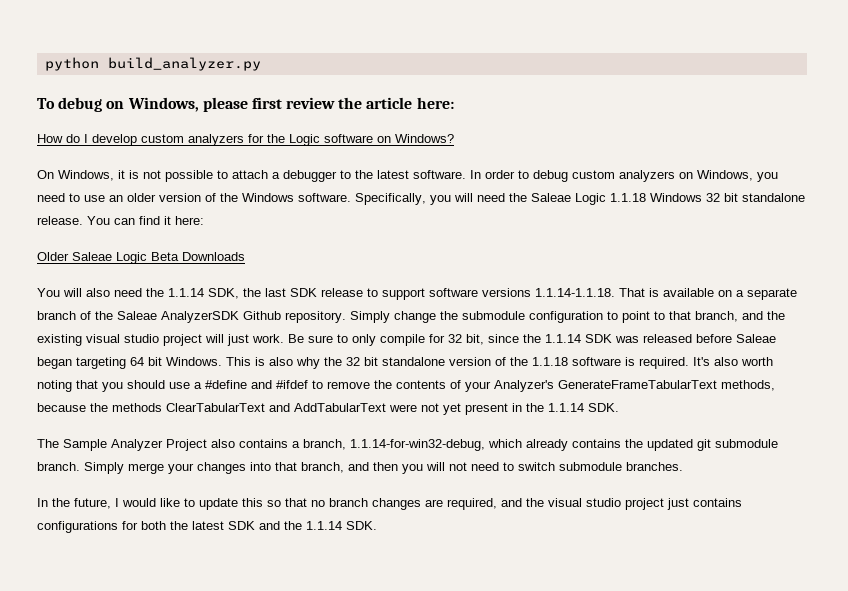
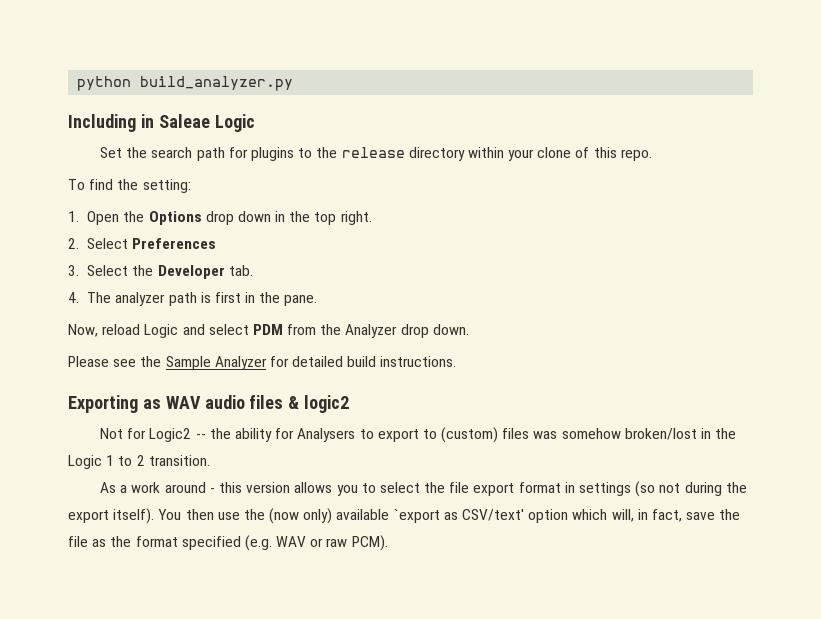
[37,97,454,112] [37,134,454,146] [37,170,778,182] [37,193,805,205] [37,216,204,225] [37,252,245,264] [37,288,797,300] [37,311,785,323] [37,334,776,346] [37,357,773,369] [37,380,775,392] [37,403,619,415] [37,439,778,451] [37,462,683,474] [37,498,742,510] [37,521,377,533] To debug on Windows, please first review the article here: // How do I develop custom analyzers for the Logic software on Windows? // On Windows, it is not possible to attach a debugger to the latest software. In order to debug custom analyzers on Windows, you need to use an older version of the Windows software. Specifically, you will need the Saleae Logic 1.1.18 Windows 32 bit standalone release. You can find it here: // Older Saleae Logic Beta Downloads // You will also need the 1.1.14 SDK, the last SDK release to support software versions 1.1.14-1.1.18. That is available on a separate branch of the Saleae AnalyzerSDK Github repository. Simply change the submodule configuration to point to that branch, and the existing visual studio project will just work. Be sure to only compile for 32 bit, since the 1.1.14 SDK was released before Saleae began targeting 64 bit Windows. This is also why the 32 bit standalone version of the 1.1.18 software is required. It's also worth noting that you should use a #define and #ifdef to remove the contents of your Analyzer's GenerateFrameTabularText methods, because the methods ClearTabularText and AddTabularText were not yet present in the 1.1.14 SDK. // The Sample Analyzer Project also contains a branch, 1.1.14-for-win32-debug, which already contains the updated git submodule branch. Simply merge your changes into that branch, and then you will not need to switch submodule branches. // In the future, I would like to update this so that no branch changes are required, and the visual studio project just contains configurations for both the latest SDK and the 1.1.14 SDK. -> [68,114,255,132] [100,147,652,161] [68,179,191,193] [68,211,372,225] [68,238,217,249] [68,265,253,279] [68,292,318,306] [68,324,469,338] [68,356,457,370] [68,395,350,413] [100,427,737,443] [68,455,210,469] [100,481,747,497] [68,508,741,524] [68,535,388,551] Including in Saleae Logic // Set the search path for plugins to the release directory within your clone of this repo. // To find the setting: // 1. Open the Options drop down in the top right. // 2. Select Preferences // 3. Select the Developer tab. // 4. The analyzer path is first in the pane. // Now, reload Logic and select PDM from the Analyzer drop down. // Please see the Sample Analyzer for detailed build instructions. // Exporting as WAV audio files & logic2 // Not for Logic2 -- the ability for Analysers to export to (custom) files was somehow broken/lost in the Logic 1 to 2 transition. // As a work around - this version allows you to select the file export format in settings (so not during the export itself). You then use the (now only) available `export as CSV/text' option which will, in fact, save the file as the format specified (e.g. WAV or raw PCM).

